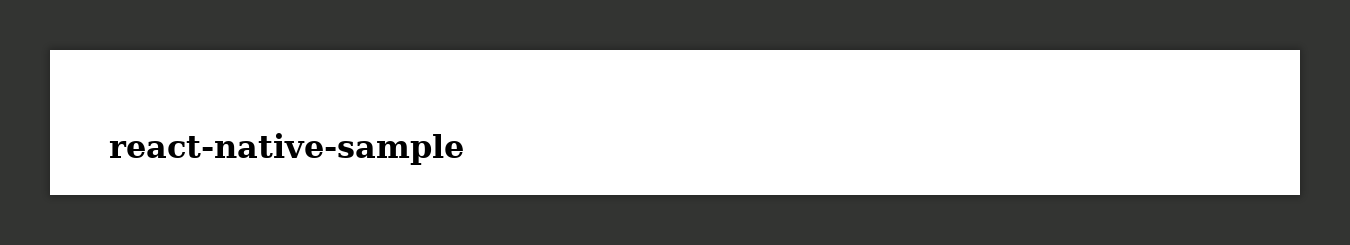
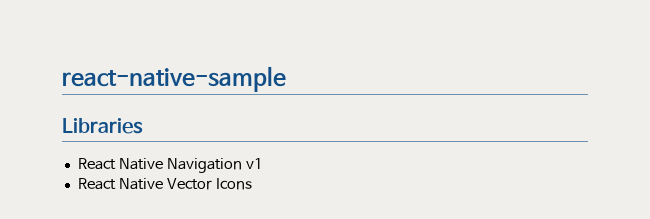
(464, 149) none -> [62,118,143,134] [77,158,263,173] [77,178,252,190] // Libraries // React Native Navigation v1 // React Native Vector Icons

